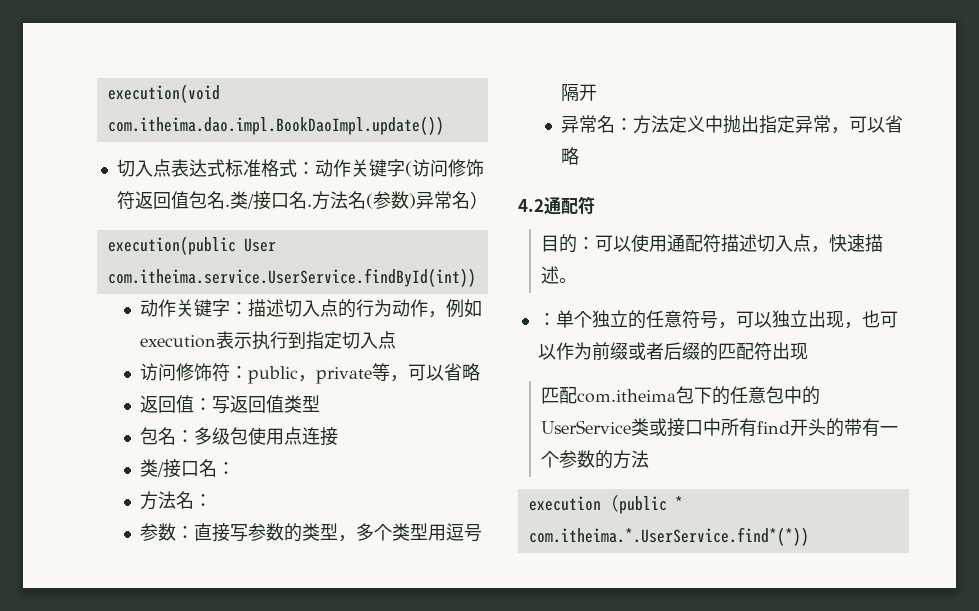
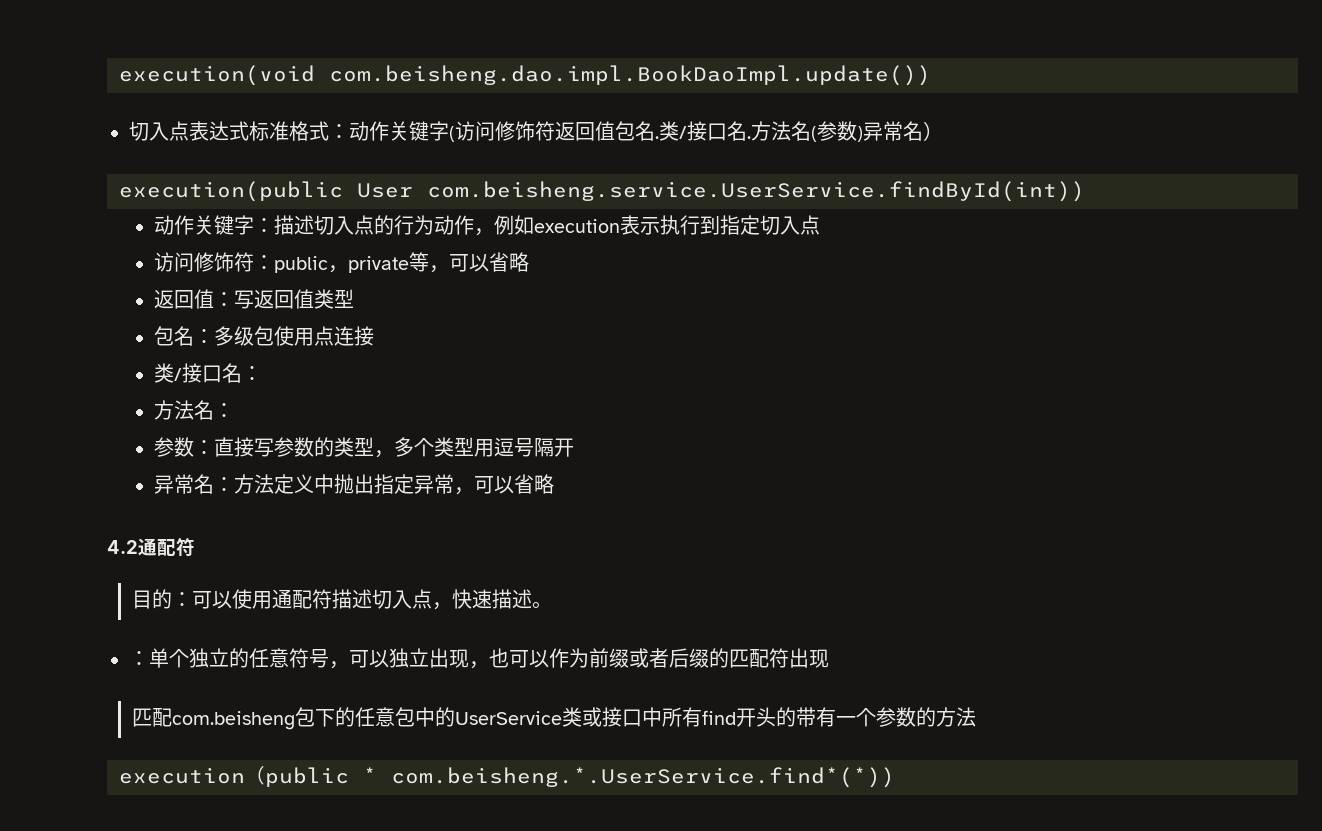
[107,116,444,135] com.itheima.dao.impl.BookDaoImpl.update()) -> [329,65,931,86] com.beisheng.dao.impl.BookDaoImpl.update())
[107,268,476,287] com.itheima.service.UserService.findById(int)) -> [427,181,1085,202] com.beisheng.service.UserService.findById(int))
[577,389,677,403] com.itheima -> [172,711,296,730] com.beisheng
[528,527,809,546] com.itheima.*.UserService.find*(*)) -> [391,767,895,788] com.beisheng.*.UserService.find*(*))

